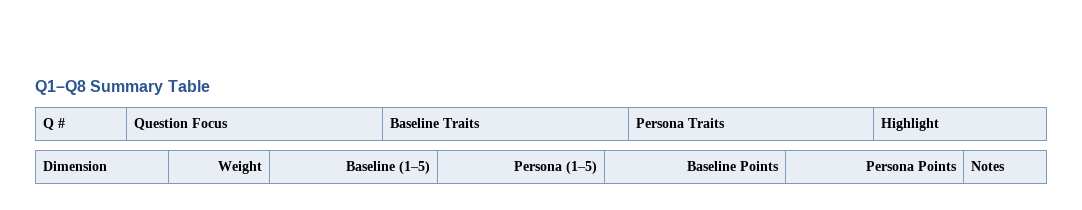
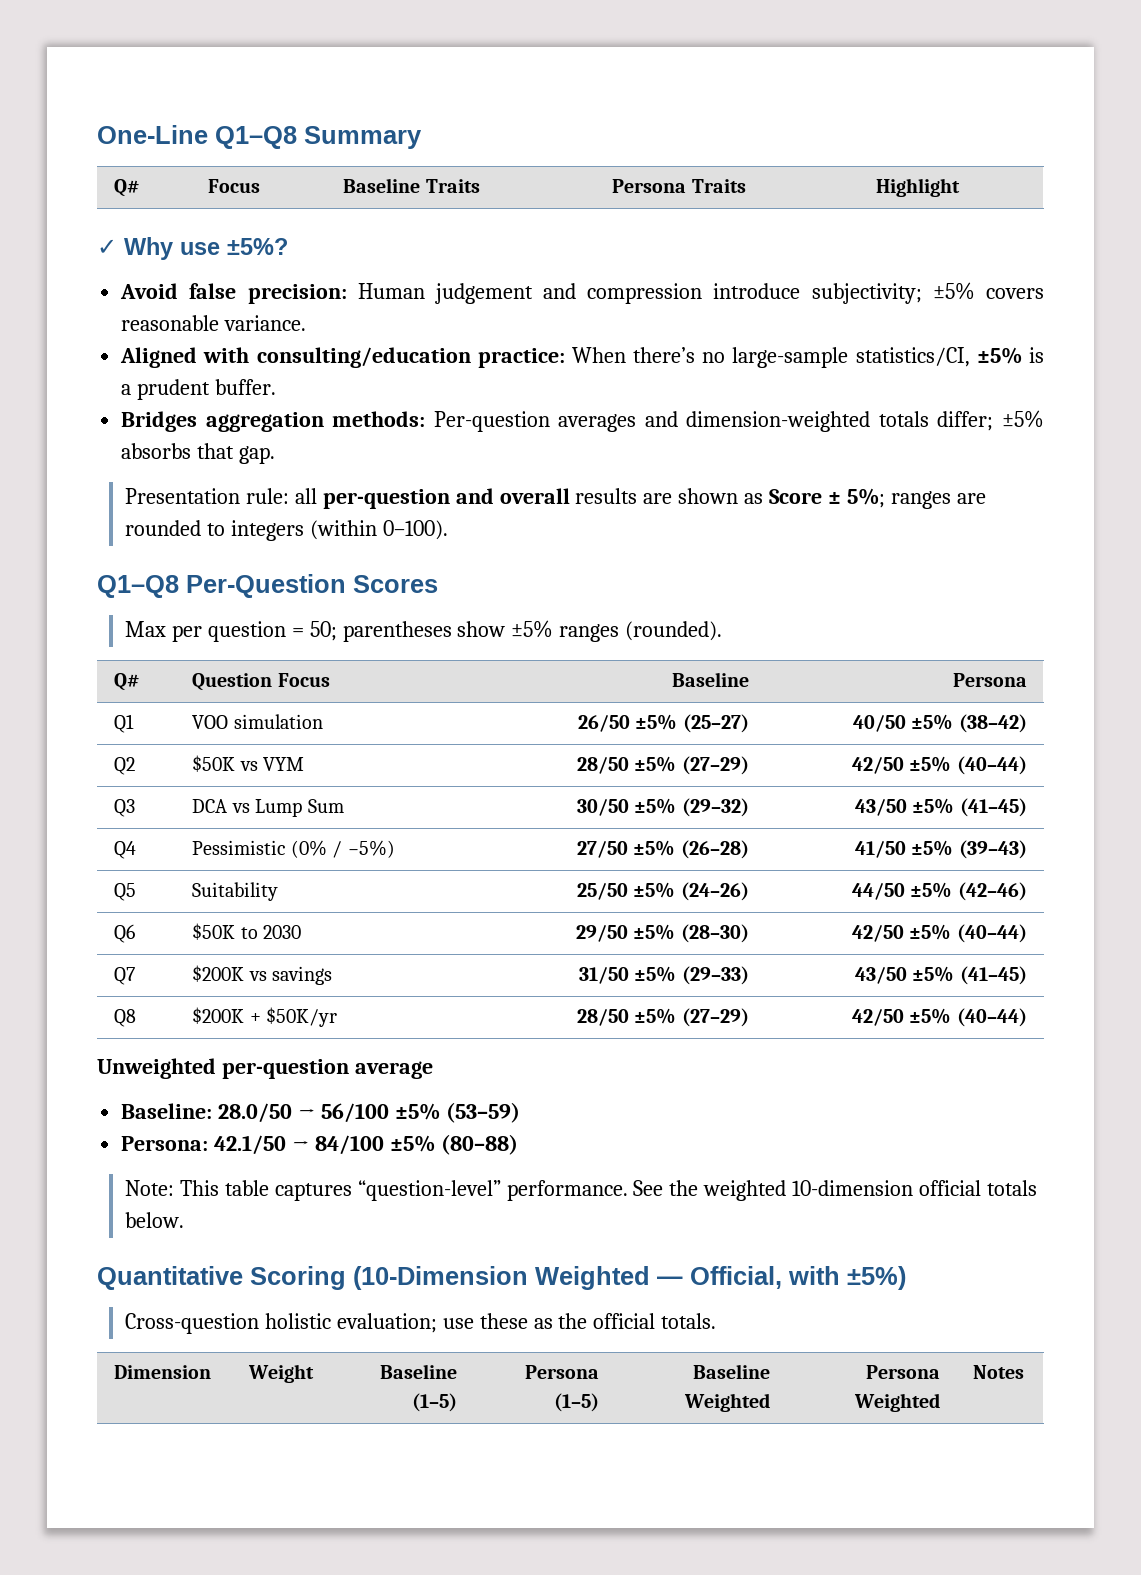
(35, 87) none -> [97,125,208,144] One-Line
[167,80,210,92] [42,118,65,130] [133,118,188,130] Table // Q # | Question -> [114,179,140,197] // Q# |
(939, 124) none -> [97,237,288,260] [120,282,1044,304] [121,315,307,331] [120,347,1044,368] [121,379,277,400] [121,410,1044,432] [121,443,276,464] [124,488,986,509] [124,520,448,541] [97,574,438,598] [124,620,723,642] [114,673,140,691] [192,673,330,691] [671,672,749,687] [952,673,1027,687] [114,714,135,733] [192,714,323,729] [577,714,749,733] [852,714,1027,733] [114,757,136,775] [192,755,305,772] [576,756,749,775] [851,756,1027,775] [114,799,136,817] [192,799,344,817] [576,798,749,817] [854,798,1027,817] [114,841,137,859] [192,840,395,858] [576,840,749,859] [854,840,1027,859] [114,883,137,901] [192,882,279,901] [576,882,749,901] [851,882,1027,901] [114,924,136,943] [192,923,302,940] [575,924,749,943] [851,924,1027,943] [114,967,136,985] [192,965,333,985] [578,966,749,985] [854,966,1027,985] [114,1009,137,1027] [192,1007,338,1027] [576,1008,749,1027] [851,1008,1027,1027] [97,1058,433,1079] [121,1102,520,1123] [121,1134,518,1155] [124,1180,1038,1201] [124,1212,184,1228] [97,1266,906,1290] [124,1313,717,1334] // ✓ Why use ±5%? // Avoid false precision: Human judgement and compression introduce subjectivity; ±5% covers reasonable variance. // Aligned with consulting/education practice: When there’s no large-sample statistics/CI, ±5% is a prudent buffer. // Bridges aggregation methods: Per-question averages and dimension-weighted totals differ; ±5% absorbs that gap. // Presentation rule: all per-question and overall results are shown as Score ± 5%; ranges are rounded to integers (within 0–100). // Q1–Q8 Per-Question Scores // Max per question = 50; parentheses show ±5% ranges (rounded). // Q# | Question Focus | Baseline | Persona // Q1 | VOO simulation | 26/50 ±5% (25–27) | 40/50 ±5% (38–42) // Q2 | $50K vs VYM | 28/50 ±5% (27–29) | 42/50 ±5% (40–44) // Q3 | DCA vs Lump Sum | 30/50 ±5% (29–32) | 43/50 ±5% (41–45) // Q4 | Pessimistic (0% / −5%) | 27/50 ±5% (26–28) | 41/50 ±5% (39–43) // Q5 | Suitability | 25/50 ±5% (24–26) | 44/50 ±5% (42–46) // Q6 | $50K to 2030 | 29/50 ±5% (28–30) | 42/50 ±5% (40–44) // Q7 | $200K vs savings | 31/50 ±5% (29–33) | 43/50 ±5% (41–45) // Q8 | $200K + $50K/yr | 28/50 ±5% (27–29) | 42/50 ±5% (40–44) // Unweighted per-question average // Baseline: 28.0/50 → 56/100 ±5% (53–59) // Persona: 42.1/50 → 84/100 ±5% (80–88) // Note: This table captures “question-level” performance. See the weighted 10-dimension official totals below. // Quantitative Scoring (10-Dimension Weighted — Official, with ±5%) // Cross-question holistic evaluation; use these as the official totals.
[740,161,780,171] [866,161,958,171] Points | Persona Points -> [683,1393,770,1412] [865,1365,940,1379] [853,1393,940,1412] Weighted | Persona Weighted

